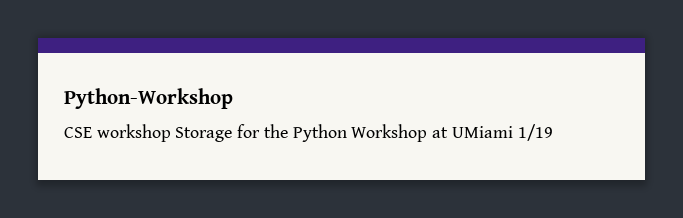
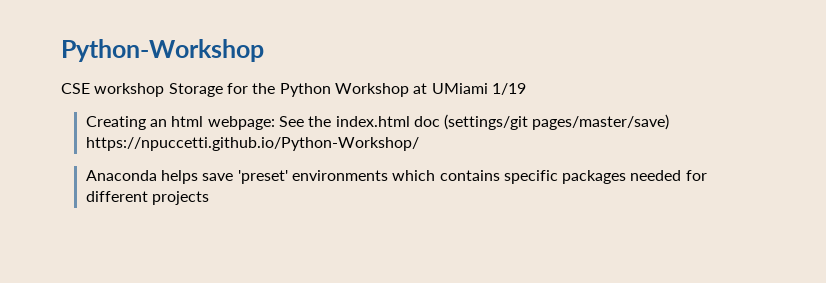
(553, 132) none -> [85,114,670,130] [85,137,419,151] [85,170,707,184] [85,191,209,205] // Creating an html webpage: See the index.html doc (settings/git pages/master/save) https://npuccetti.github.io/Python-Workshop/ // Anaconda helps save 'preset' environments which contains specific packages needed for different projects

